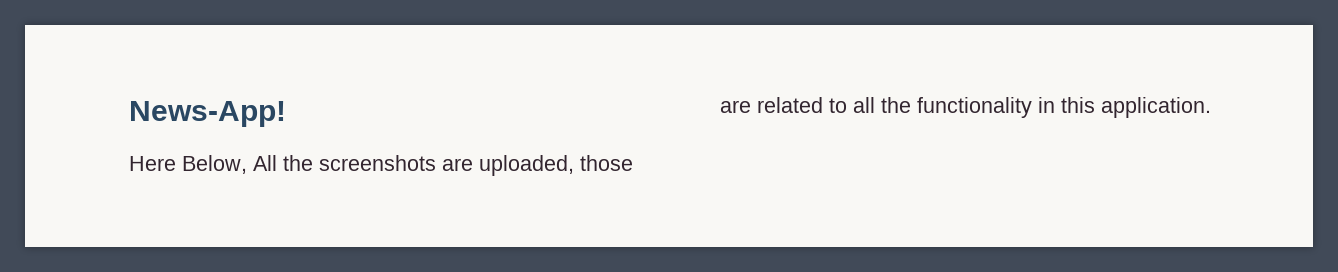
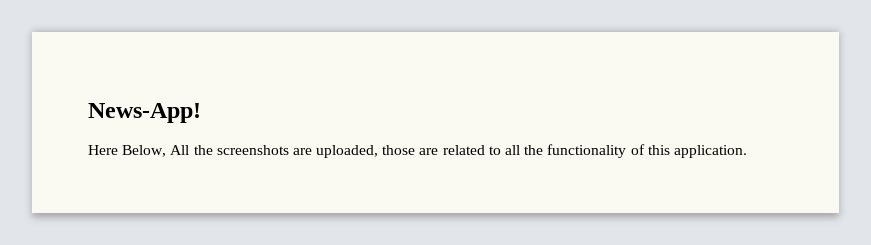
[1038,97,1055,113] in -> [630,144,645,155] of

